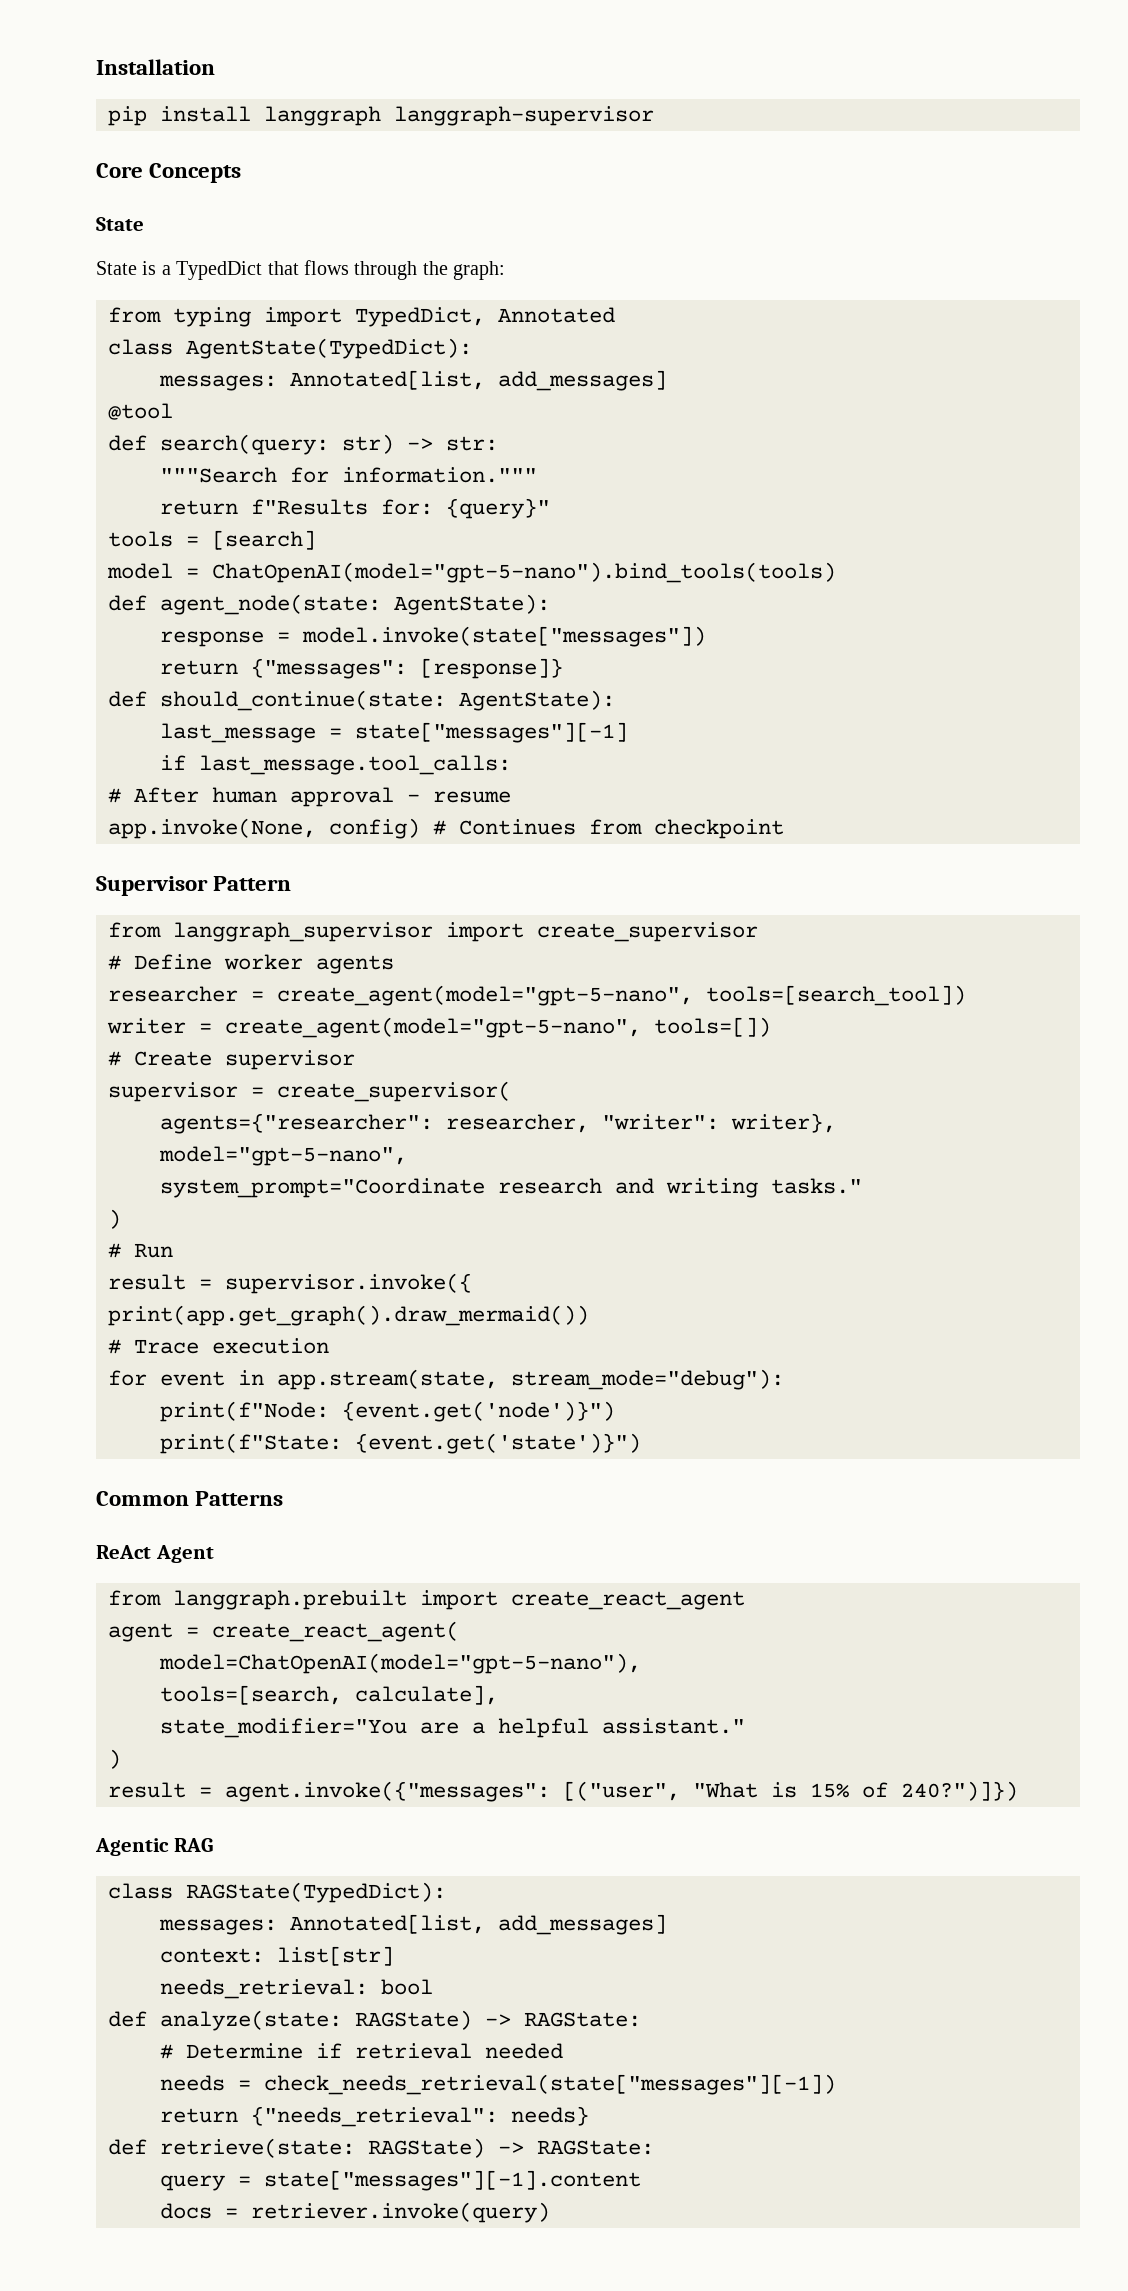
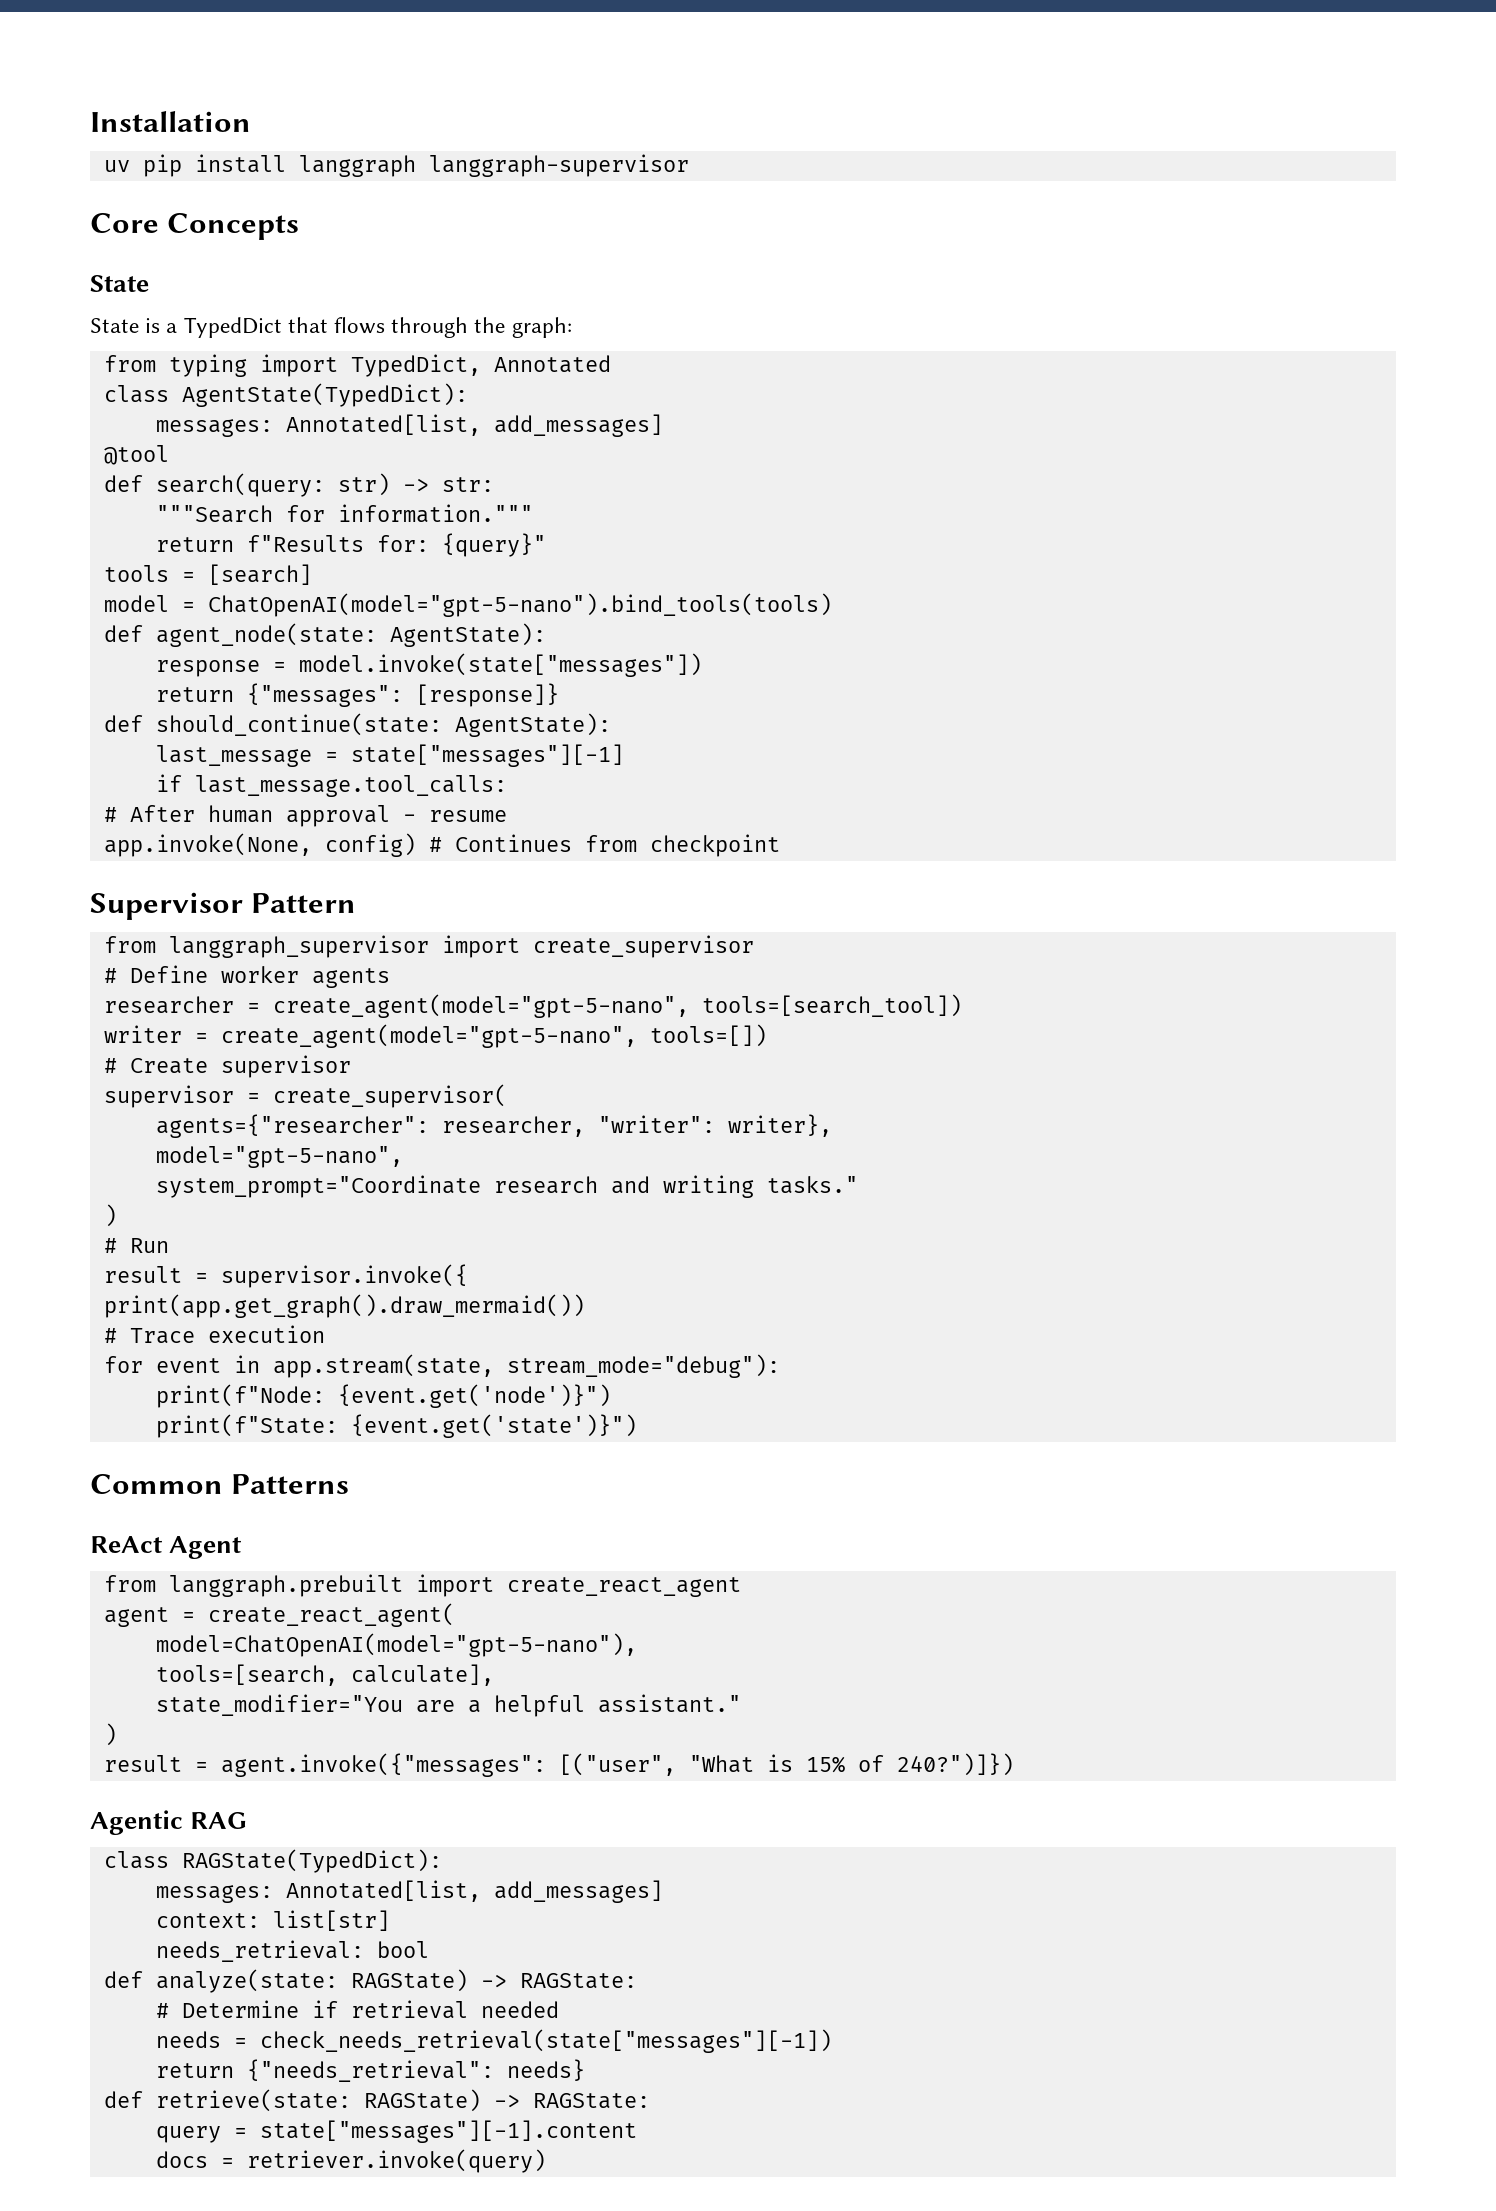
(215, 67) none -> [103,160,130,172] uv

